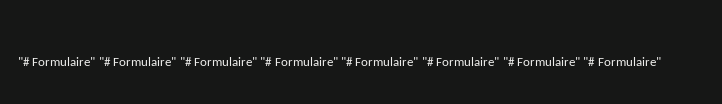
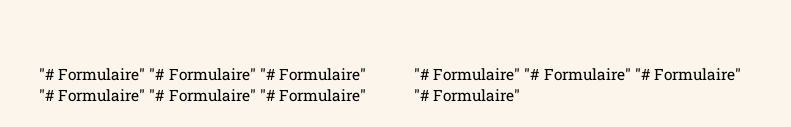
(661, 61) none -> [634,68,741,81] [414,89,521,102] "# Formulaire" "# Formulaire"

